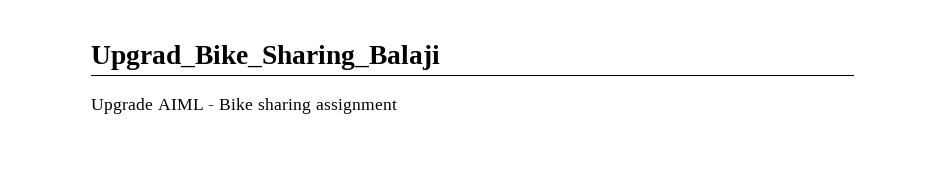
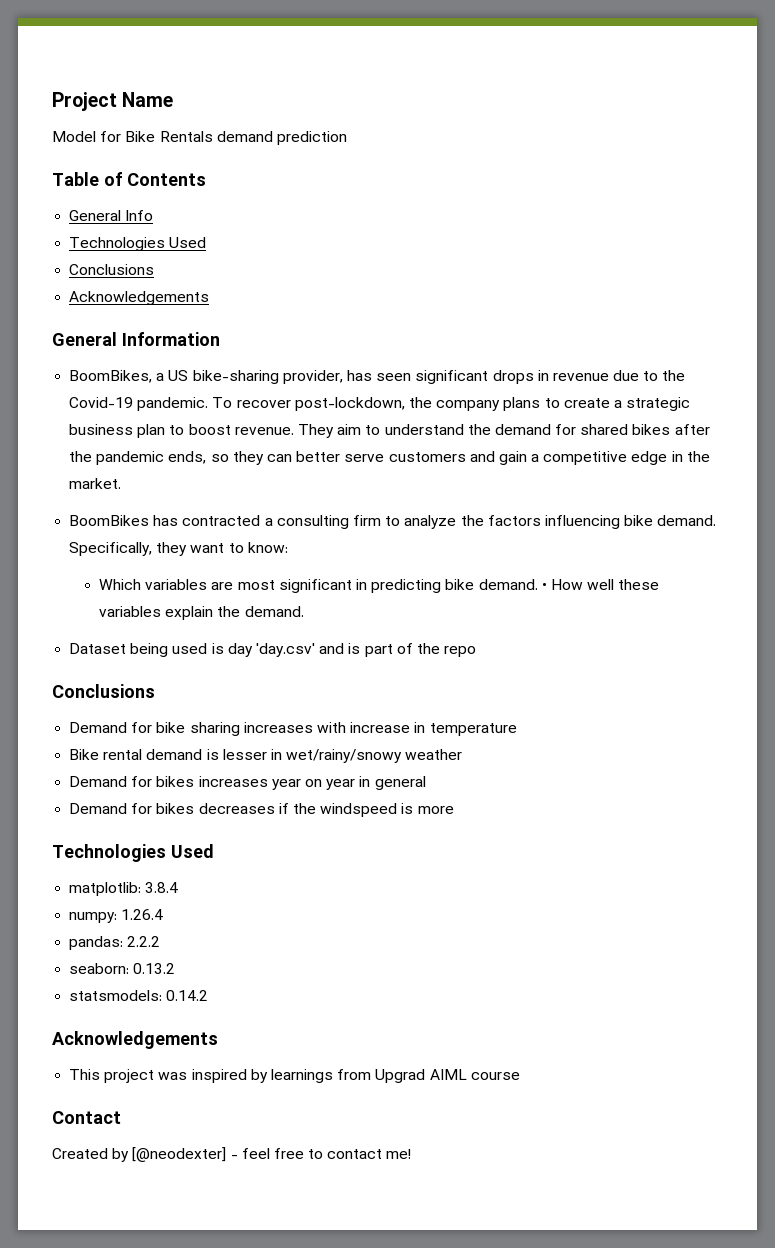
[91,45,440,70] [91,98,397,114] Upgrad_Bike_Sharing_Balaji // Upgrade AIML - Bike sharing assignment -> [52,92,174,111] [52,131,347,145] [52,172,206,186] [69,210,154,221] [69,237,207,251] [69,264,155,275] [69,291,210,305] [52,332,220,346] [69,370,686,384] [69,397,691,411] [69,424,710,438] [69,451,710,465] [69,478,122,489] [69,515,717,529] [69,542,288,556] [99,579,660,593] [99,606,304,620] [69,643,477,657] [52,684,155,698] [69,722,517,736] [69,749,463,763] [69,776,426,790] [69,803,454,817] [52,844,214,862] [69,882,179,896] [69,909,164,923] [69,936,161,950] [69,963,176,974] [69,990,209,1001] [52,1031,218,1049] [69,1069,520,1083] [52,1111,121,1124] [52,1147,412,1162] Project Name // Model for Bike Rentals demand prediction // Table of Contents // General Info // Technologies Used // Conclusions // Acknowledgements // General Information // BoomBikes, a US bike-sharing provider, has seen significant drops in revenue due to the Covid-19 pandemic. To recover post-lockdown, the company plans to create a strategic business plan to boost revenue. They aim to understand the demand for shared bikes after the pandemic ends, so they can better serve customers and gain a competitive edge in the market. // BoomBikes has contracted a consulting firm to analyze the factors influencing bike demand. Specifically, they want to know: // Which variables are most significant in predicting bike demand. • How well these variables explain the demand. // Dataset being used is day 'day.csv' and is part of the repo // Conclusions // Demand for bike sharing increases with increase in temperature // Bike rental demand is lesser in wet/rainy/snowy weather // Demand for bikes increases year on year in general // Demand for bikes decreases if the windspeed is more // Technologies Used // matplotlib: 3.8.4 // numpy: 1.26.4 // pandas: 2.2.2 // seaborn: 0.13.2 // statsmodels: 0.14.2 // Acknowledgements // This project was inspired by learnings from Upgrad AIML course // Contact // Created by [@neodexter] - feel free to contact me!

